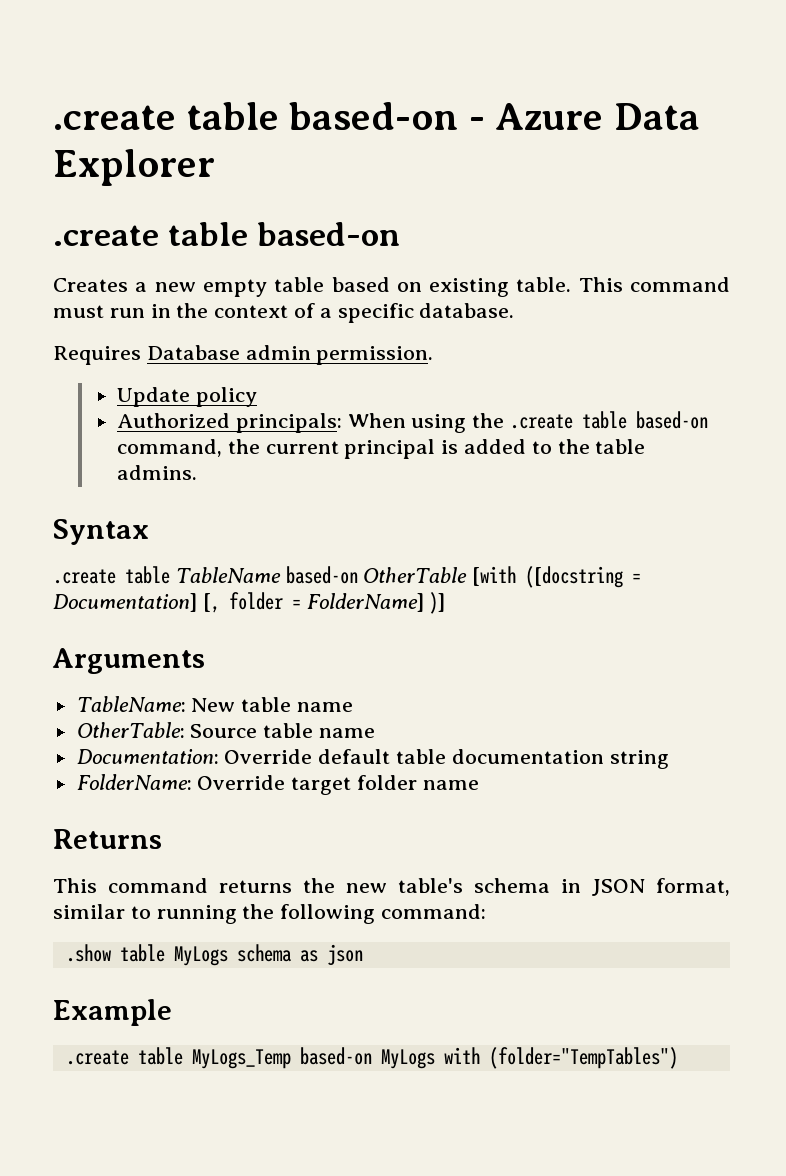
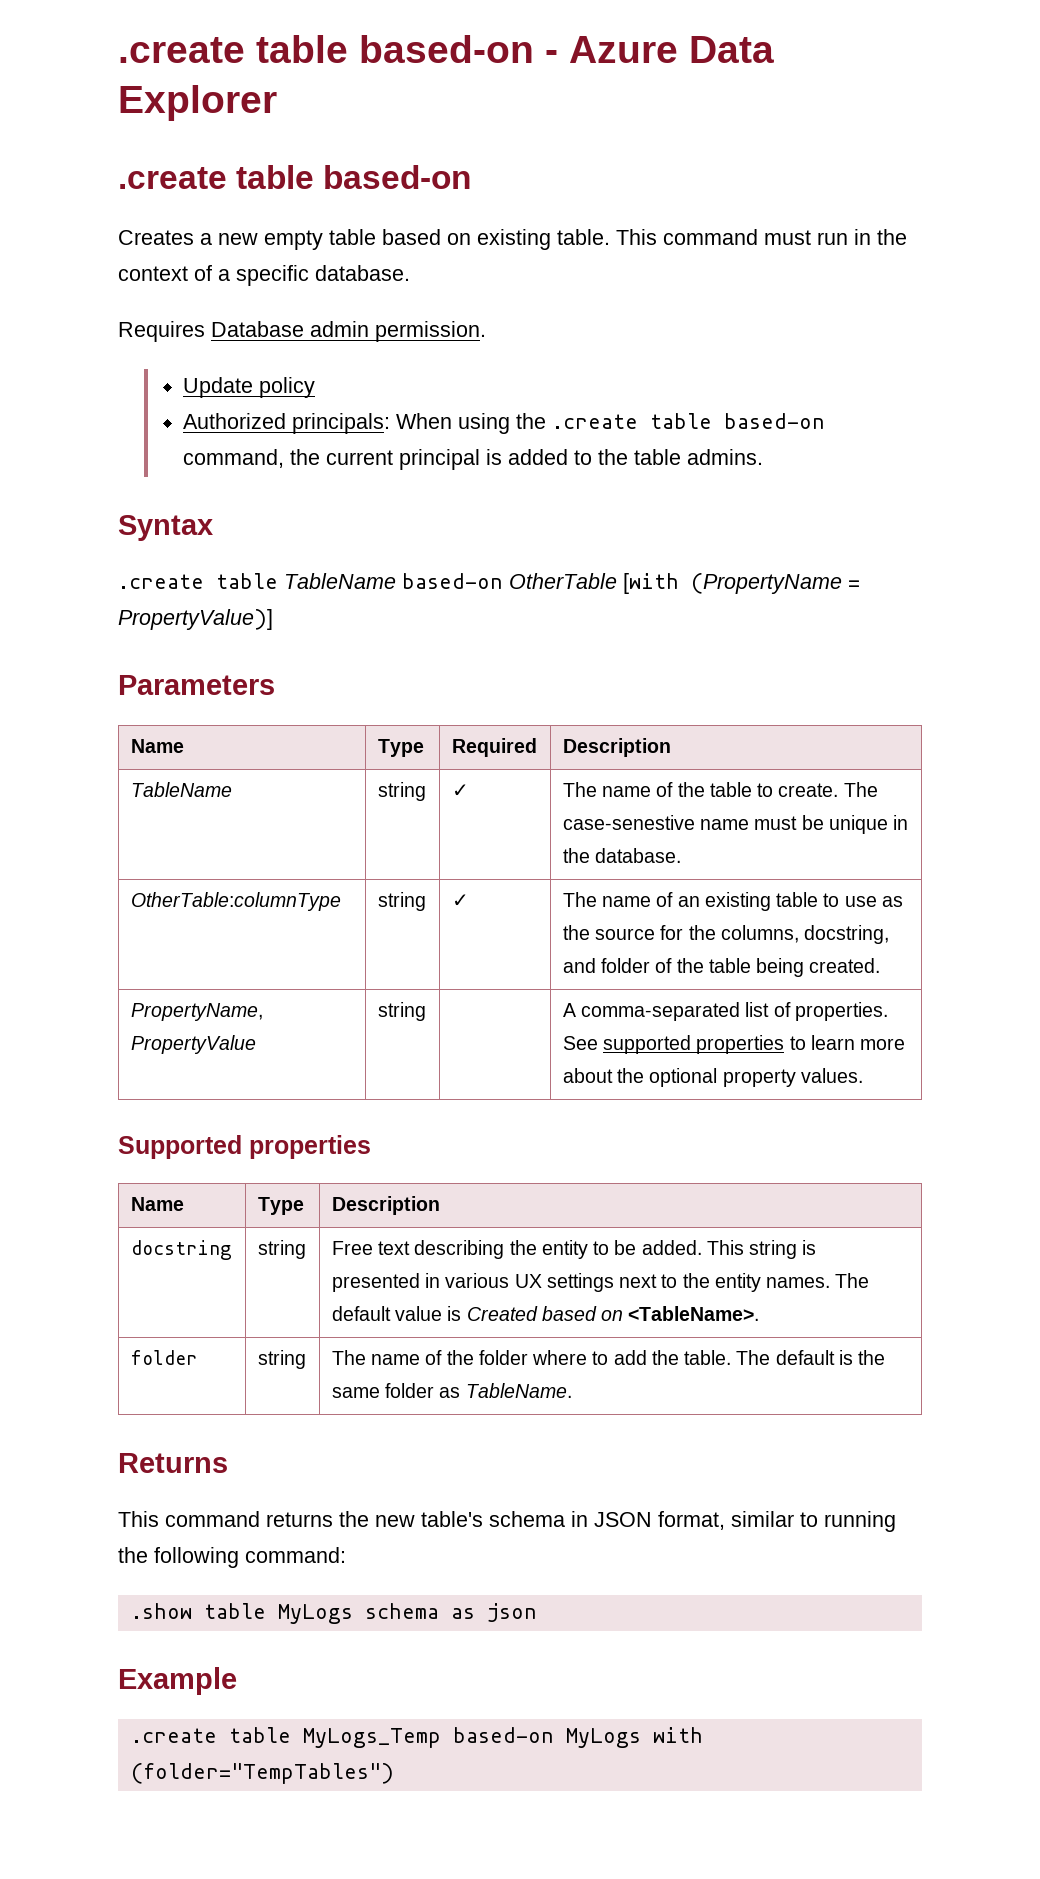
[525,566,642,588] [53,592,446,614] [52,648,205,674] [76,696,354,712] [76,722,376,738] [76,749,669,769] [76,774,479,795] ([docstring = Documentation] [, folder = FolderName] )] // Arguments // TableName: New table name // OtherTable: Source table name // Documentation: Override default table documentation string // FolderName: Override target folder name -> [691,573,860,594] [118,609,273,630] [118,675,275,695] [130,739,184,753] [377,739,424,757] [451,738,537,757] [562,738,671,757] [130,782,232,797] [377,782,426,801] [451,784,469,797] [562,782,878,797] [562,815,909,834] [562,848,681,863] [130,892,341,911] [377,892,426,911] [451,894,469,907] [562,892,903,911] [562,925,890,944] [562,958,881,977] [130,1003,263,1021] [130,1035,256,1054] [377,1002,426,1021] [562,1002,888,1021] [562,1035,906,1054] [562,1068,863,1087] [118,1135,371,1159] [130,1197,184,1211] [257,1197,304,1215] [331,1196,440,1215] [130,1240,232,1260] [257,1240,306,1259] [331,1240,817,1259] [331,1273,870,1292] [331,1306,760,1321] [130,1350,197,1365] [257,1350,306,1369] [331,1350,886,1365] [331,1383,572,1398] (PropertyName = PropertyValue)] // Parameters // Name | Type | Required | Description // TableName | string | ✓ | The name of the table to create. The case-senestive name must be unique in the database. // OtherTable:columnType | string | ✓ | The name of an existing table to use as the source for the columns, docstring, and folder of the table being created. // PropertyName, PropertyValue | string | | A comma-separated list of properties. See supported properties to learn more about the optional property values. // Supported properties // Name | Type | Description // docstring | string | Free text describing the entity to be added. This string is presented in various UX settings next to the entity names. The default value is Created based on <TableName>. // folder | string | The name of the folder where to add the table. The default is the same folder as TableName.

